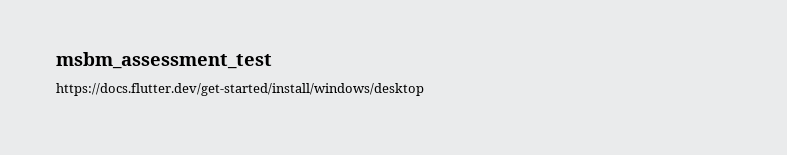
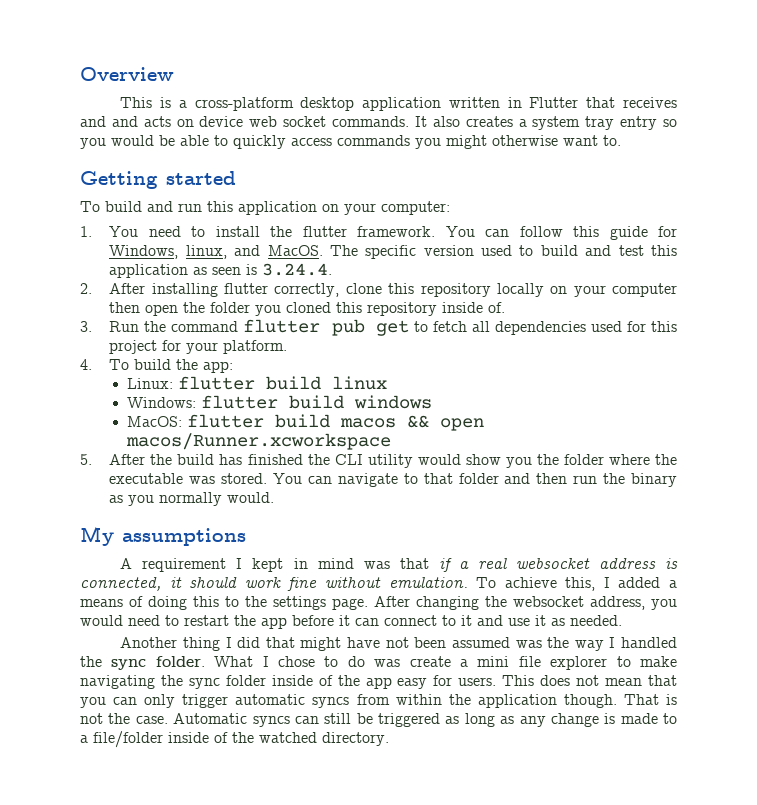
[56,52,272,69] [56,83,424,96] msbm_assessment_test // https://docs.flutter.dev/get-started/install/windows/desktop -> [80,67,174,81] [120,97,678,111] [80,116,678,130] [80,135,621,149] [80,171,236,189] [80,201,450,215] [80,226,677,240] [109,245,677,259] [109,263,333,278] [80,283,677,297] [109,302,506,316] [80,319,677,336] [109,340,288,354] [80,359,234,373] [126,376,387,390] [126,395,432,409] [126,414,484,431] [125,433,391,450] [80,454,677,468] [109,473,677,487] [109,492,275,506] [80,526,246,546] [120,558,678,572] [80,577,678,591] [80,596,677,610] [80,615,622,629] [120,637,678,651] [80,656,677,670] [80,675,677,689] [80,694,677,708] [80,713,677,727] [80,731,389,748] Overview // This is a cross-platform desktop application written in Flutter that receives and and acts on device web socket commands. It also creates a system tray entry so you would be able to quickly access commands you might otherwise want to. // Getting started // To build and run this application on your computer: // 1. You need to install the flutter framework. You can follow this guide for Windows, linux, and MacOS. The specific version used to build and test this application as seen is 3.24.4. // 2. After installing flutter correctly, clone this repository locally on your computer then open the folder you cloned this repository inside of. // 3. Run the command flutter pub get to fetch all dependencies used for this project for your platform. // 4. To build the app: // Linux: flutter build linux // Windows: flutter build windows // MacOS: flutter build macos && open macos/Runner.xcworkspace // 5. After the build has finished the CLI utility would show you the folder where the executable was stored. You can navigate to that folder and then run the binary as you normally would. // My assumptions // A requirement I kept in mind was that if a real websocket address is connected, it should work fine without emulation. To achieve this, I added a means of doing this to the settings page. After changing the websocket address, you would need to restart the app before it can connect to it and use it as needed. // Another thing I did that might have not been assumed was the way I handled the sync folder. What I chose to do was create a mini file explorer to make navigating the sync folder inside of the app easy for users. This does not mean that you can only trigger automatic syncs from within the application though. That is not the case. Automatic syncs can still be triggered as long as any change is made to a file/folder inside of the watched directory.

